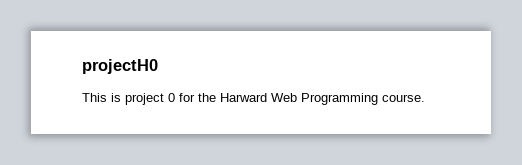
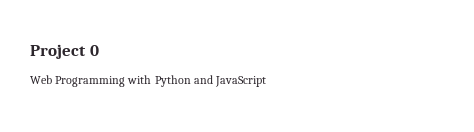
[82,59,158,74] [82,93,425,105] projectH0 // This is project 0 for the Harward Web Programming course. -> [30,44,99,59] [30,75,267,87] Project 0 // Web Programming with Python and JavaScript

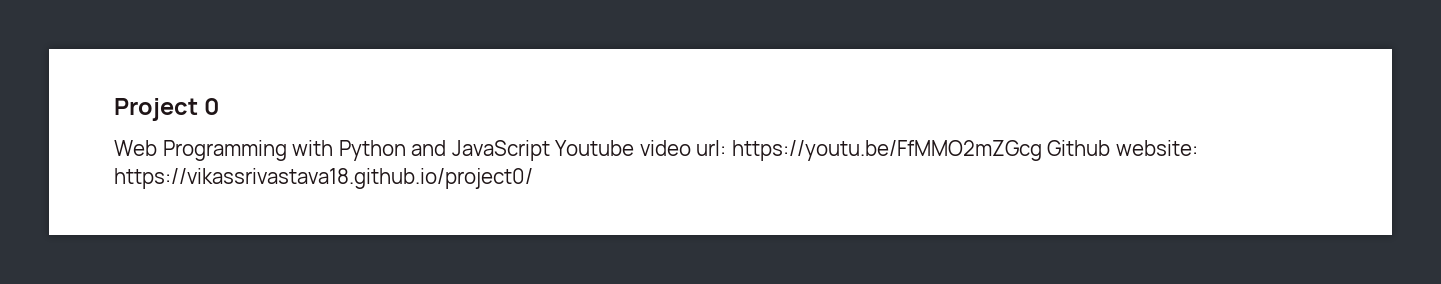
(267, 81) none -> [555,140,1198,161] [114,168,533,189] Youtube video url: https://youtu.be/FfMMO2mZGcg Github website: https://vikassrivastava18.github.io/project0/

